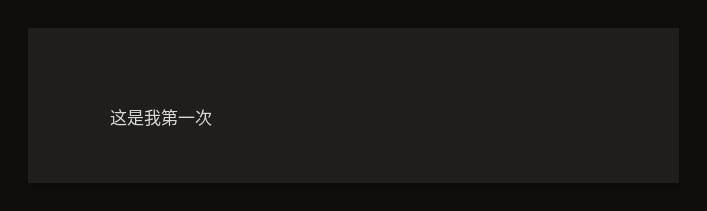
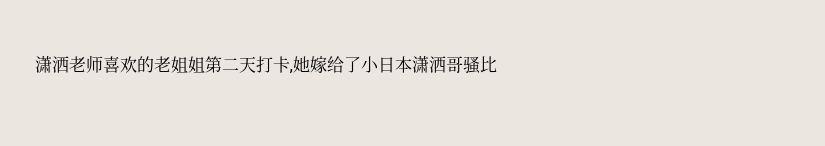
[110,109,212,126] 这是我第一次 -> [35,55,497,74] 潇洒老师喜欢的老姐姐第二天打卡,她嫁给了小日本潇洒哥骚比

